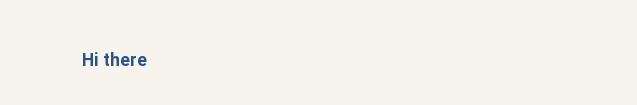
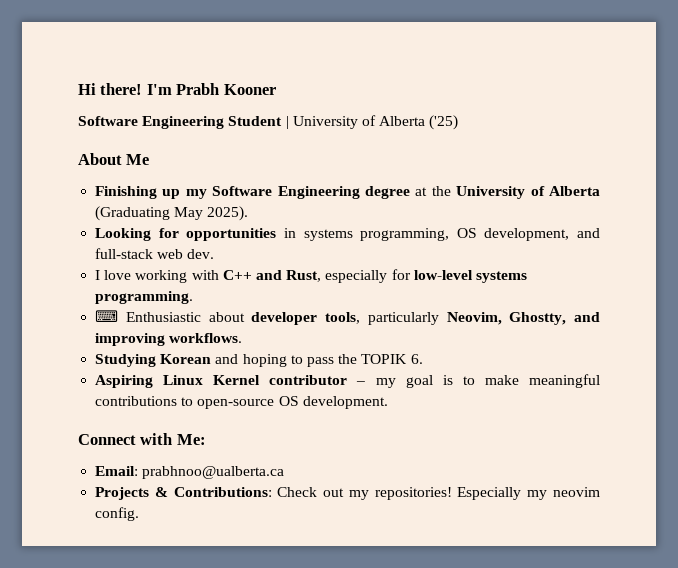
[102,52,147,66] there -> [100,83,276,95] [78,115,459,130] [78,153,150,165] [95,186,600,199] [95,206,249,221] [95,228,600,241] [95,248,215,259] [95,269,527,283] [95,291,194,304] [95,310,600,325] [95,333,243,346] [95,354,423,367] [95,374,600,388] [95,396,388,409] [78,433,206,445] [95,466,285,479] [95,487,600,500] [95,507,140,521] there! I'm Prabh Kooner // Software Engineering Student | University of Alberta ('25) // About Me // Finishing up my Software Engineering degree at the University of Alberta (Graduating May 2025). // Looking for opportunities in systems programming, OS development, and full-stack web dev. // I love working with C++ and Rust, especially for low-level systems programming. // ⌨ Enthusiastic about developer tools, particularly Neovim, Ghostty, and improving workflows. // Studying Korean and hoping to pass the TOPIK 6. // Aspiring Linux Kernel contributor – my goal is to make meaningful contributions to open-source OS development. // Connect with Me: // Email: prabhnoo@ualberta.ca // Projects & Contributions: Check out my repositories! Especially my neovim config.

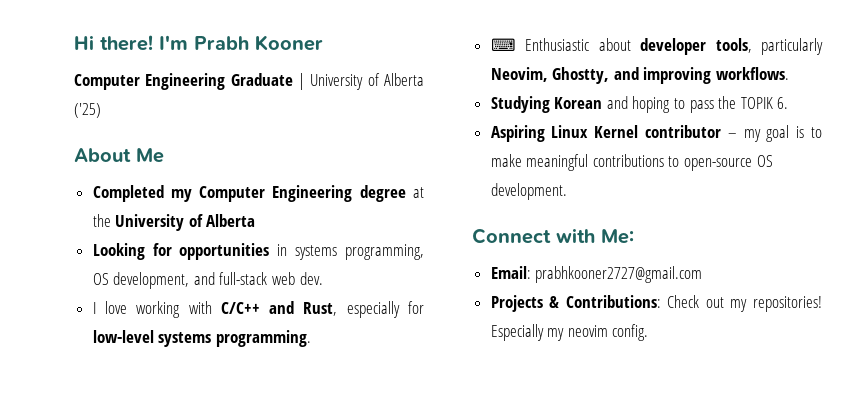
[78,116,283,129] Software Engineering Student -> [74,73,293,90] Computer Engineering Graduate
[95,186,273,199] Finishing up my Software -> [92,185,266,202] Completed my Computer
[95,206,249,221] (Graduating May 2025). -> (256, 220) none
[222,270,252,280] C++ -> [220,302,260,314] C/C++
[142,466,285,479] prabhnoo@ualberta.ca -> [535,266,703,283] prabhkooner2727@gmail.com

